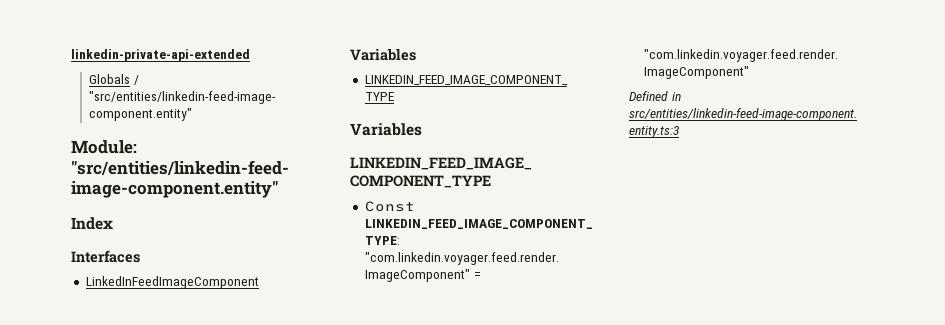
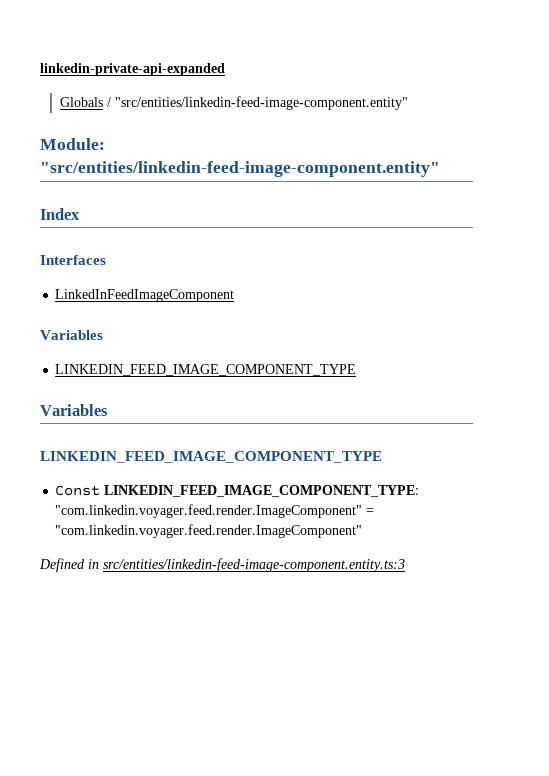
[71,49,250,62] linkedin-private-api-extended -> [40,63,225,76] linkedin-private-api-expanded

